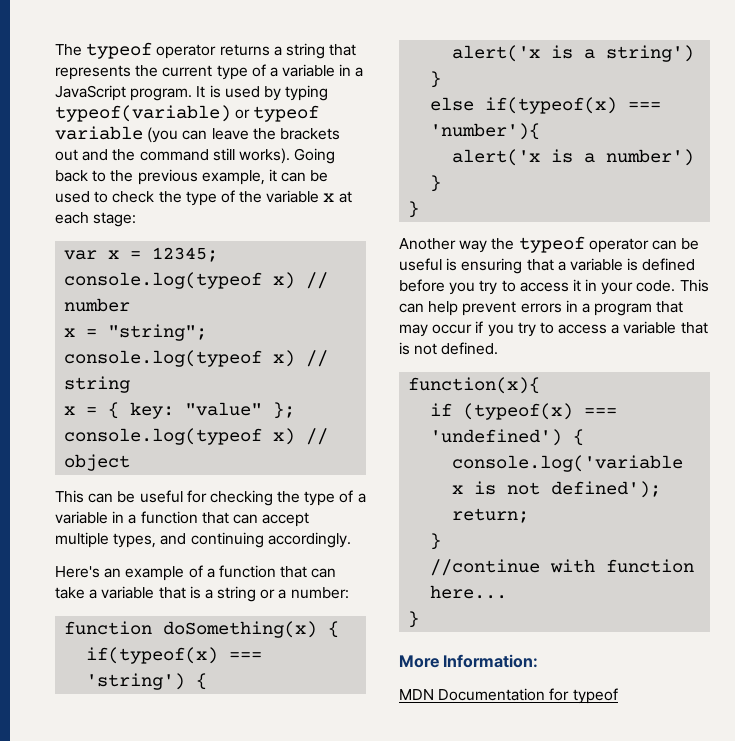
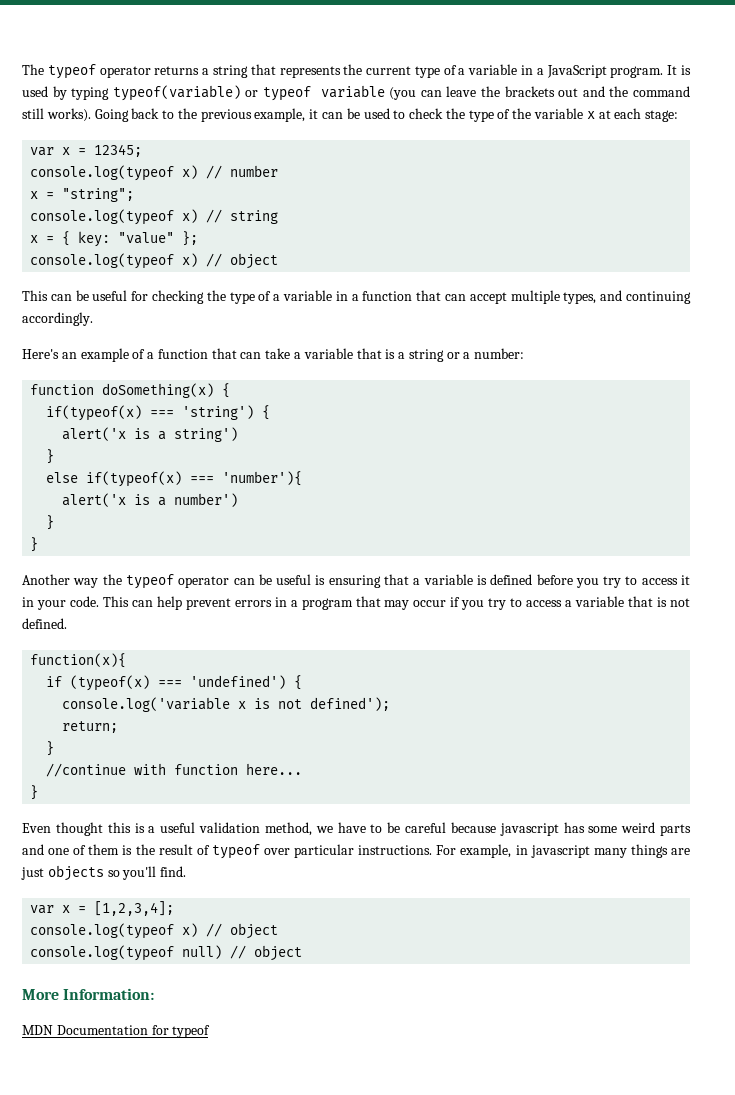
(420, 619) none -> [22,822,691,836] [22,844,690,859] [21,865,187,881] [30,901,175,916] [30,923,279,939] [30,945,303,961] // Even thought this is a useful validation method, we have to be careful because javascript has some weird parts and one of them is the result of typeof over particular instructions. For example, in javascript many things are just objects so you'll find. // var x = [1,2,3,4]; // console.log(typeof x) // object // console.log(typeof null) // object

